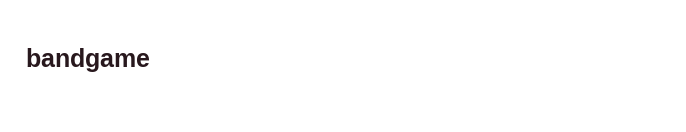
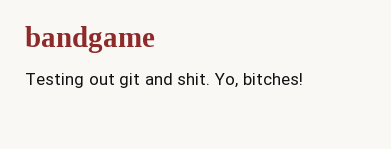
(150, 60) none -> [25,73,303,88] // Testing out git and shit. Yo, bitches!

